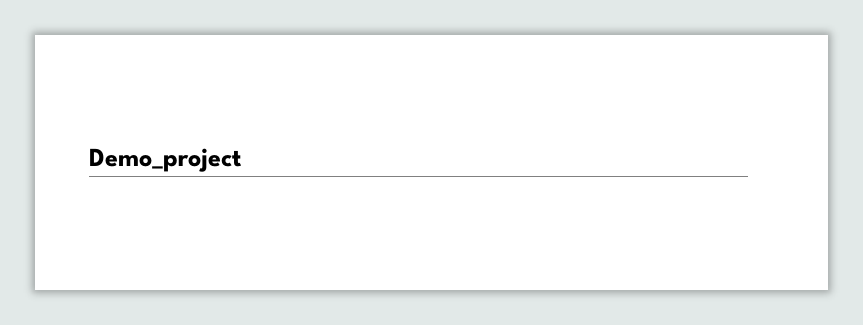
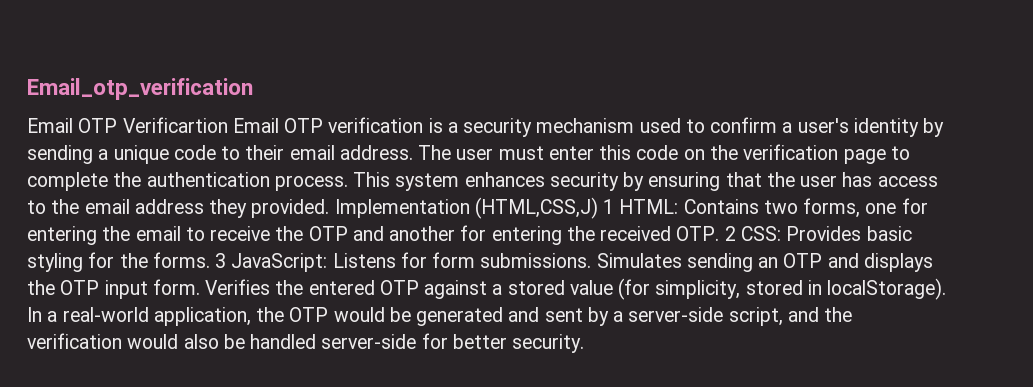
[89,148,242,172] Demo_project -> [27,78,253,100] [27,117,945,137] [27,144,910,164] [27,172,938,191] [27,197,928,219] [27,225,912,245] [27,252,933,272] [27,278,947,300] [27,307,853,326] [27,333,585,353] Email_otp_verification // Email OTP Verificartion Email OTP verification is a security mechanism used to confirm a user's identity by sending a unique code to their email address. The user must enter this code on the verification page to complete the authentication process. This system enhances security by ensuring that the user has access to the email address they provided. Implementation (HTML,CSS,J) 1 HTML: Contains two forms, one for entering the email to receive the OTP and another for entering the received OTP. 2 CSS: Provides basic styling for the forms. 3 JavaScript: Listens for form submissions. Simulates sending an OTP and displays the OTP input form. Verifies the entered OTP against a stored value (for simplicity, stored in localStorage). In a real-world application, the OTP would be generated and sent by a server-side script, and the verification would also be handled server-side for better security.

